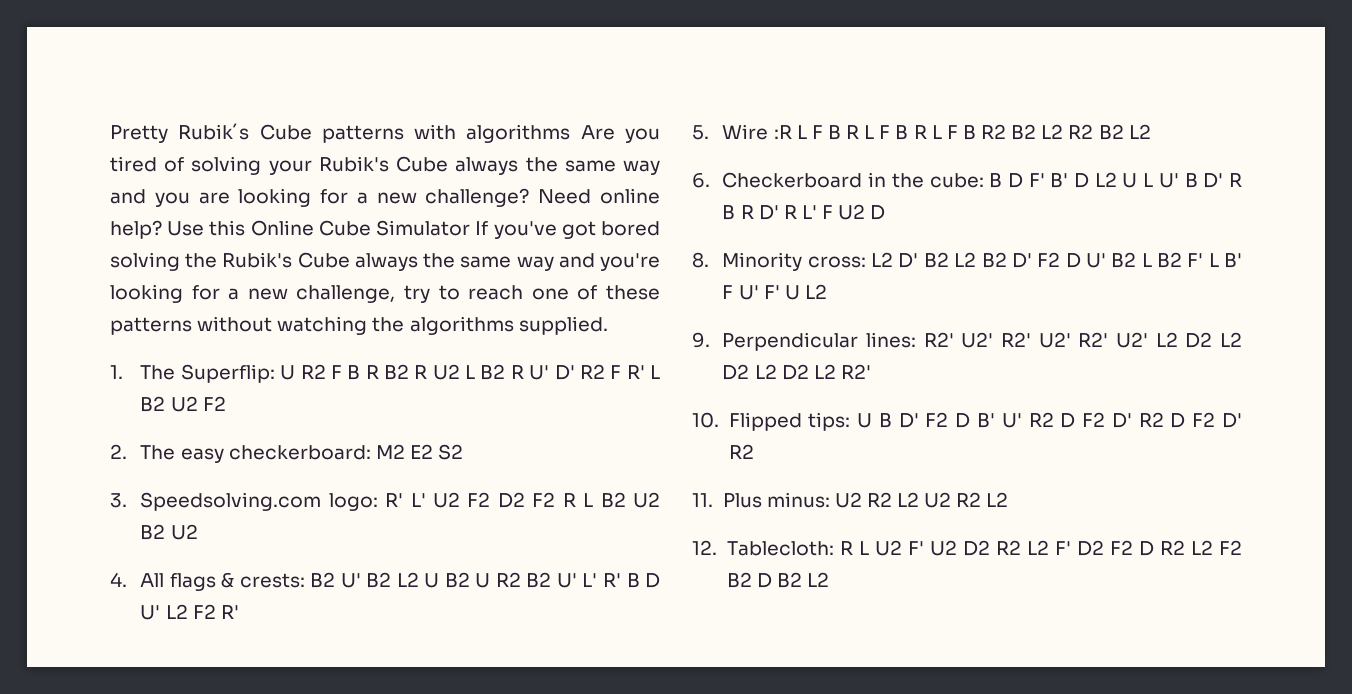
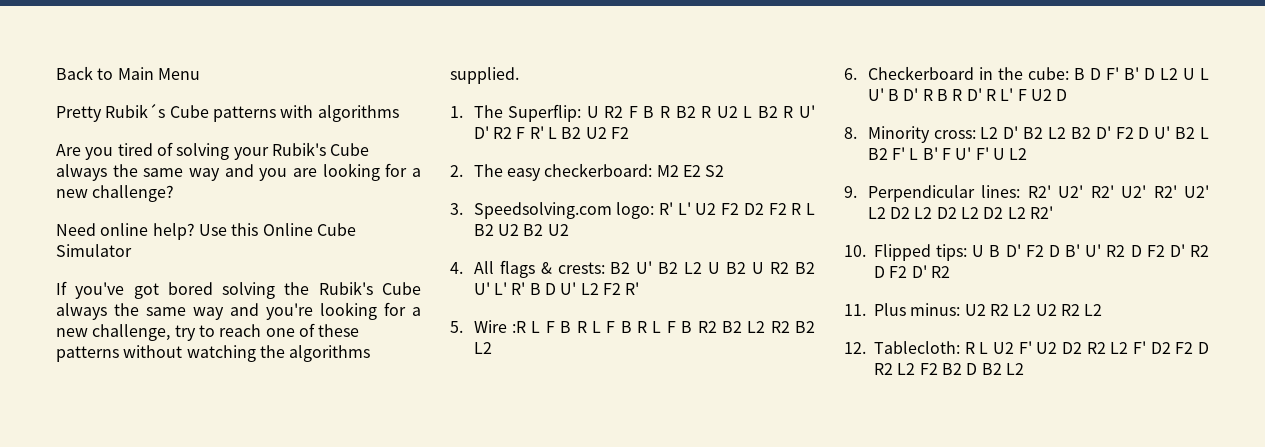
(110, 134) none -> [56,66,200,80] Back to Main Menu //
(571, 133) none -> (399, 113) //
(530, 197) none -> (175, 193) //
(471, 228) none -> (132, 250) //

